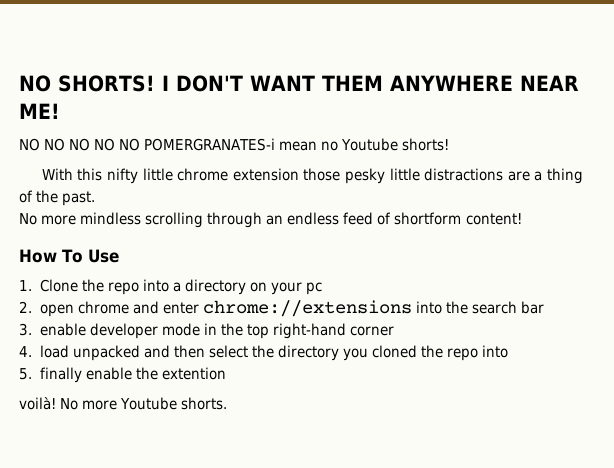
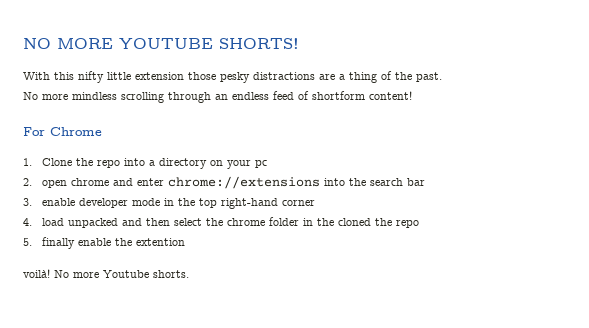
[19,75,51,92] NO -> [23,38,213,49] NO MORE YOUTUBE
[161,75,579,92] [19,103,60,119] [19,138,450,151] I DON'T WANT THEM ANYWHERE NEAR ME! // NO NO NO NO NO POMERGRANATES-i mean no Youtube shorts! -> (299, 43) none
[177,168,229,181] chrome -> (131, 76) none
[389,168,420,181] little -> (250, 77) none
[19,249,119,263] How To Use -> [23,127,102,136] For Chrome
[277,345,368,361] directory you -> [227,217,335,226] chrome folder in the
[482,345,509,358] into -> (420, 224) none

